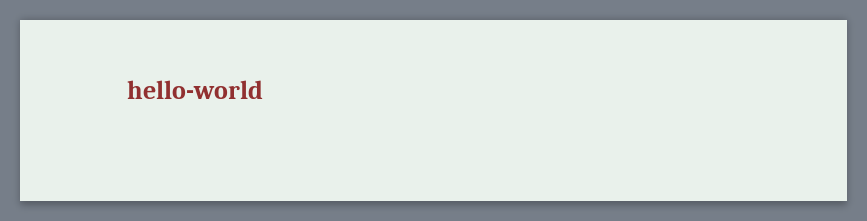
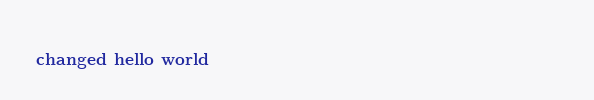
[127,80,263,99] hello-world -> [36,53,209,69] changed hello world

